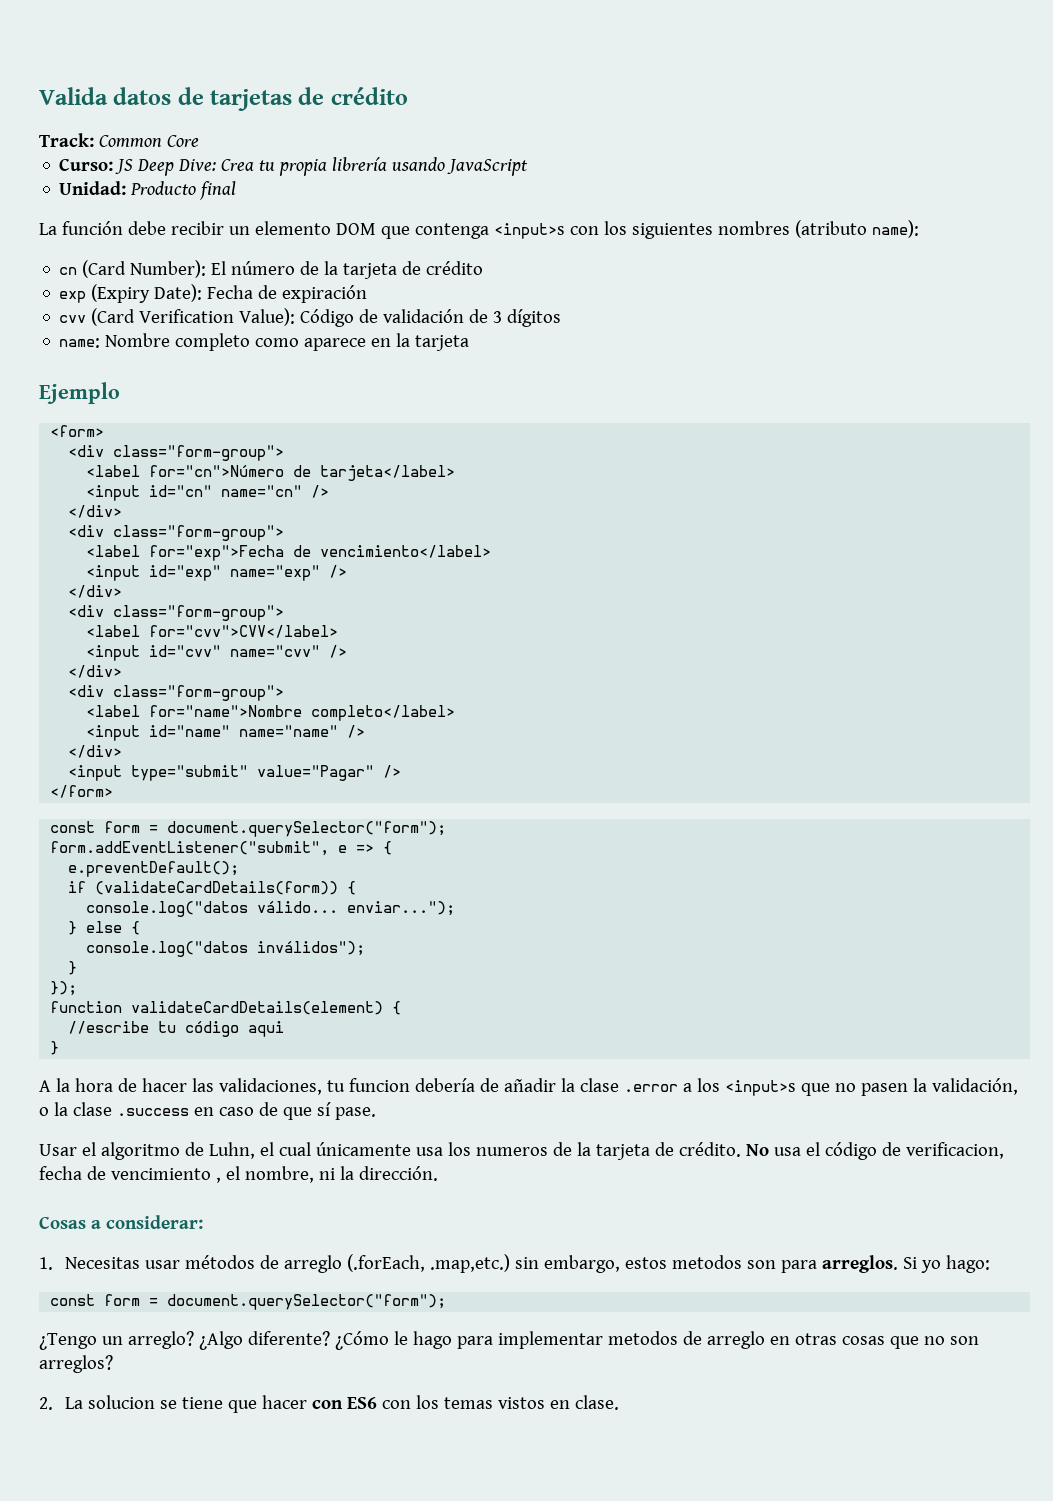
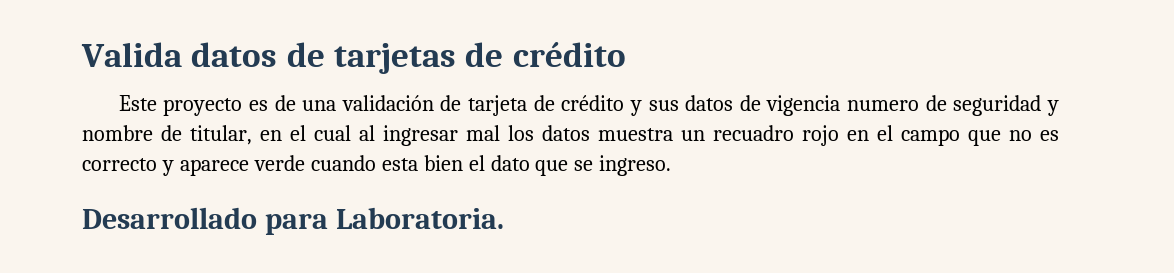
[39,133,199,147] [59,157,529,176] [59,181,237,200] [39,220,919,239] [59,260,484,279] [59,284,368,303] [59,308,562,327] [59,333,470,351] [39,382,120,404] [50,425,105,437] [68,445,285,461] [86,465,456,481] [86,485,330,501] [68,505,123,518] [68,525,285,541] [86,545,492,561] [86,565,348,581] [68,585,123,598] [68,605,285,621] [86,625,339,638] [86,645,348,661] [68,665,123,678] [68,685,285,701] [86,705,456,721] [86,725,366,741] [68,745,123,758] [68,765,402,781] [50,785,114,798] [50,821,447,837] [50,841,393,856] [68,861,240,877] [68,881,357,895] [86,901,456,917] [68,921,141,935] [86,941,366,957] [68,961,78,975] [50,981,78,996] [50,1001,402,1015] [68,1021,285,1037] [50,1041,60,1055] [39,1078,1018,1096] [39,1102,376,1120] [39,1142,1004,1160] [39,1166,438,1183] [39,1215,203,1229] [39,1254,990,1273] [50,1294,447,1310] [39,1331,979,1350] [39,1355,113,1373] [39,1395,619,1413] Track: Common Core // Curso: JS Deep Dive: Crea tu propia librería usando JavaScript // Unidad: Producto final // La función debe recibir un elemento DOM que contenga <input>s con los siguientes nombres (atributo name): // cn (Card Number): El número de la tarjeta de crédito // exp (Expiry Date): Fecha de expiración // cvv (Card Verification Value): Código de validación de 3 dígitos // name: Nombre completo como aparece en la tarjeta // Ejemplo // <form> // <div class="form-group"> // <label for="cn">Número de tarjeta</label> // <input id="cn" name="cn" /> // </div> // <div class="form-group"> // <label for="exp">Fecha de vencimiento</label> // <input id="exp" name="exp" /> // </div> // <div class="form-group"> // <label for="cvv">CVV</label> // <input id="cvv" name="cvv" /> // </div> // <div class="form-group"> // <label for="name">Nombre completo</label> // <input id="name" name="name" /> // </div> // <input type="submit" value="Pagar" /> // </form> // const form = document.querySelector("form"); // form.addEventListener("submit", e => { // e.preventDefault(); // if (validateCardDetails(form)) { // console.log("datos válido... enviar..."); // } else { // console.log("datos inválidos"); // } // }); // function validateCardDetails(element) { // //escribe tu código aqui // } // A la hora de hacer las validaciones, tu funcion debería de añadir la clase .error a los <input>s que no pasen la validación, o la clase .success en caso de que sí pase. // Usar el algoritmo de Luhn, el cual únicamente usa los numeros de la tarjeta de crédito. No usa el código de verificacion, fecha de vencimiento , el nombre, ni la dirección. // Cosas a considerar: // 1. Necesitas usar métodos de arreglo (.forEach, .map,etc.) sin embargo, estos metodos son para arreglos. Si yo hago: // const form = document.querySelector("form"); // ¿Tengo un arreglo? ¿Algo diferente? ¿Cómo le hago para implementar metodos de arreglo en otras cosas que no son arreglos? // 2. La solucion se tiene que hacer con ES6 con los temas vistos en clase. -> [118,95,1059,116] [82,125,1059,146] [82,155,672,176] [82,207,504,235] Este proyecto es de una validación de tarjeta de crédito y sus datos de vigencia numero de seguridad y nombre de titular, en el cual al ingresar mal los datos muestra un recuadro rojo en el campo que no es correcto y aparece verde cuando esta bien el dato que se ingreso. // Desarrollado para Laboratoria.

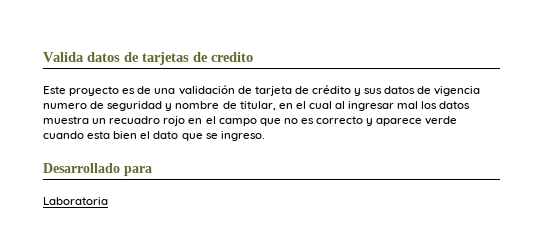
[512,42,626,67] crédito -> [211,52,253,62] credito
[335,207,504,229] Laboratoria. -> [43,197,108,205] // Laboratoria

